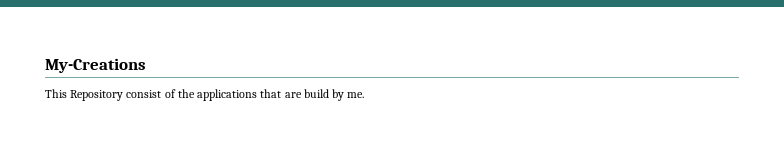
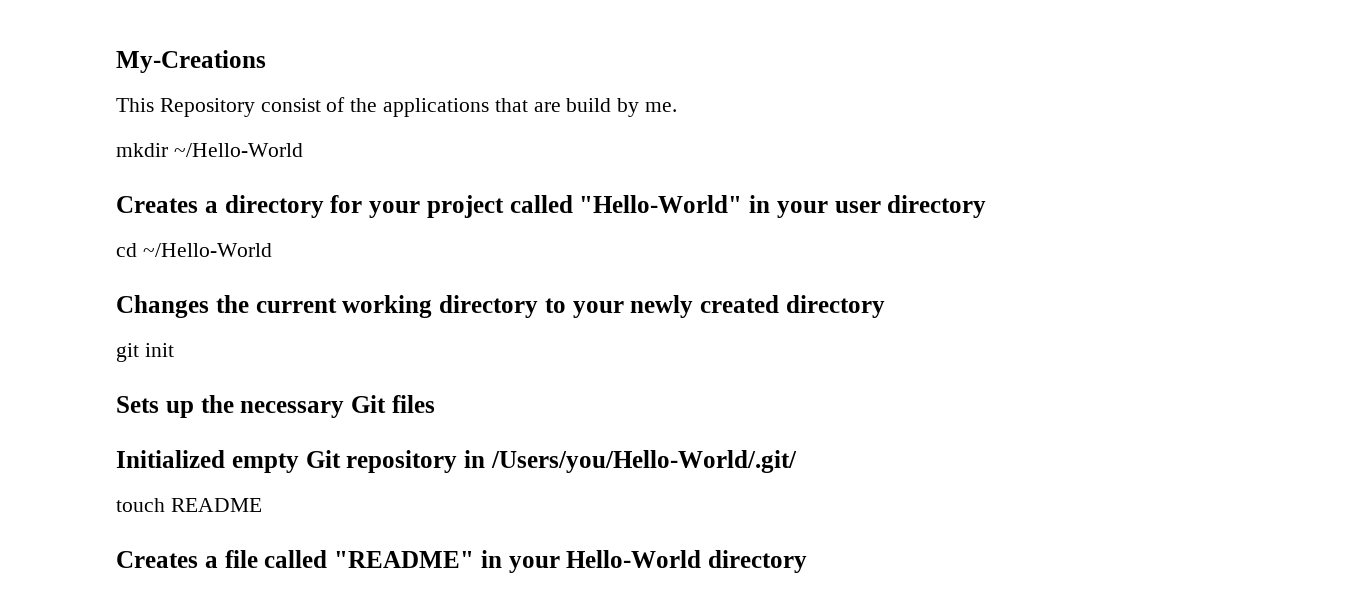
(365, 95) none -> [116,143,303,157] [116,195,987,218] [116,243,272,257] [116,295,885,318] [116,343,174,362] [116,395,435,418] [116,450,797,473] [116,498,262,512] [116,550,807,573] // mkdir ~/Hello-World // Creates a directory for your project called "Hello-World" in your user directory // cd ~/Hello-World // Changes the current working directory to your newly created directory // git init // Sets up the necessary Git files // Initialized empty Git repository in /Users/you/Hello-World/.git/ // touch README // Creates a file called "README" in your Hello-World directory

